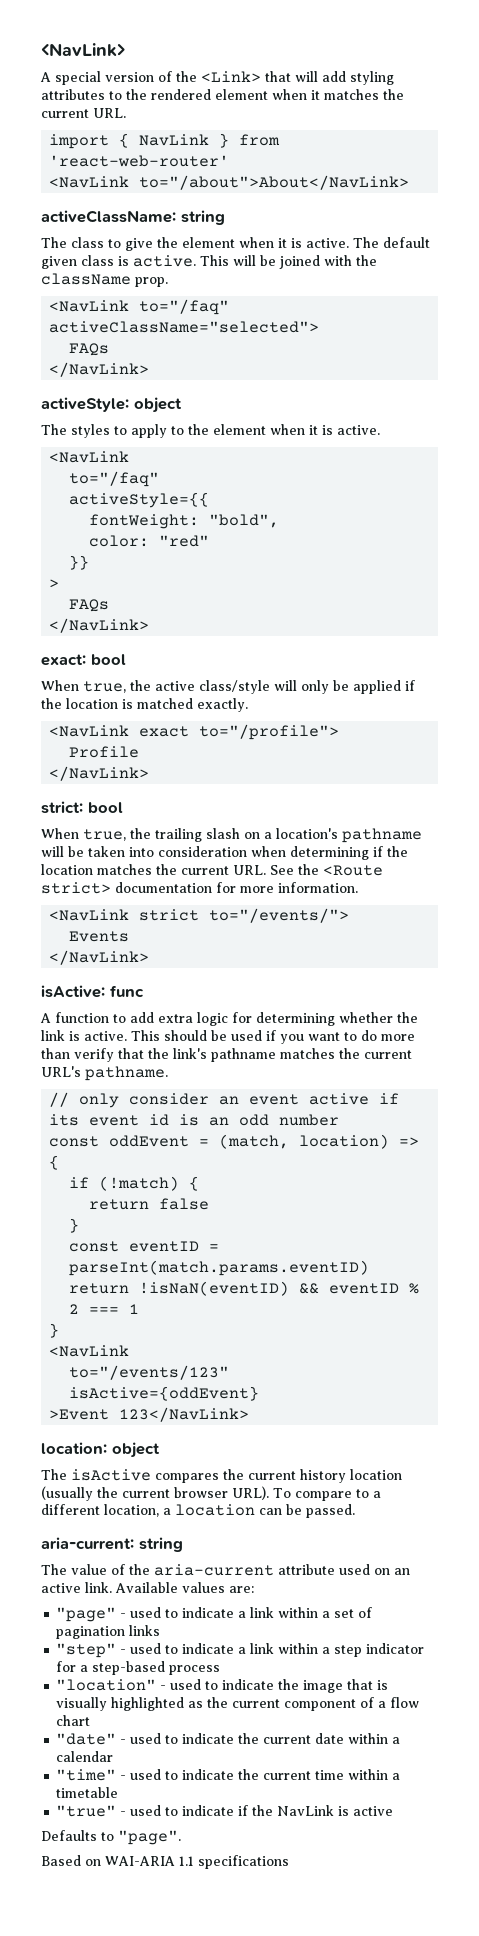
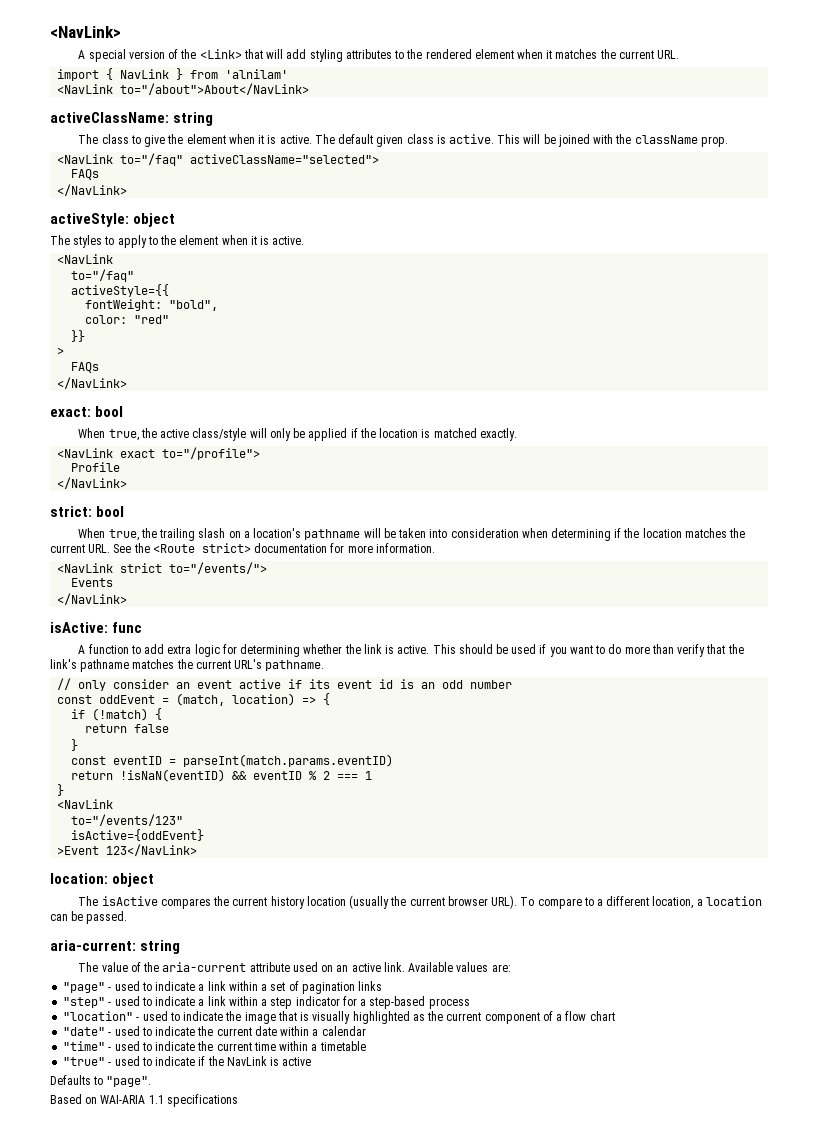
[49,155,230,167] 'react-web-router' -> [225,69,289,79] 'alnilam'

